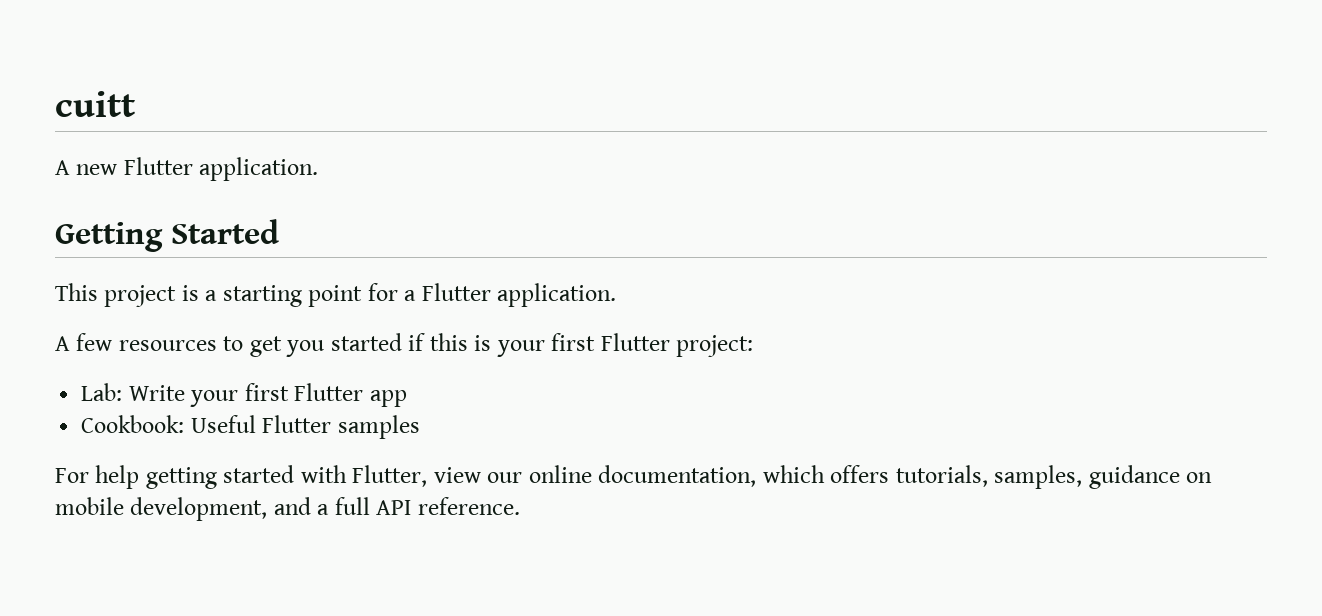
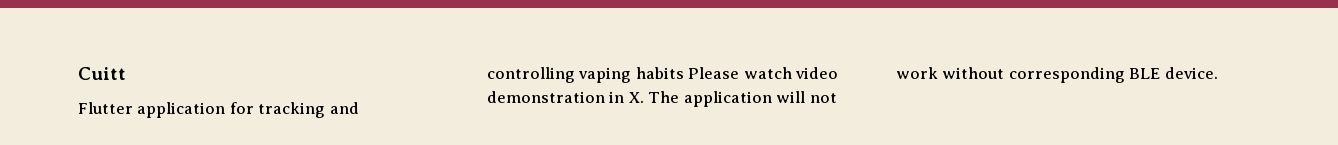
[55,91,136,117] [55,157,319,181] [55,219,279,252] [55,283,617,307] [55,333,754,357] [81,383,407,407] [81,415,420,439] [55,465,1213,489] [55,497,520,521] cuitt // A new Flutter application. // Getting Started // This project is a starting point for a Flutter application. // A few resources to get you started if this is your first Flutter project: // Lab: Write your first Flutter app // Cookbook: Useful Flutter samples // For help getting started with Flutter, view our online documentation, which offers tutorials, samples, guidance on mobile development, and a full API reference. -> [78,67,126,80] [78,102,359,118] [487,67,839,83] [487,91,837,107] [896,67,1218,83] Cuitt // Flutter application for tracking and controlling vaping habits Please watch video demonstration in X. The application will not work without corresponding BLE device.

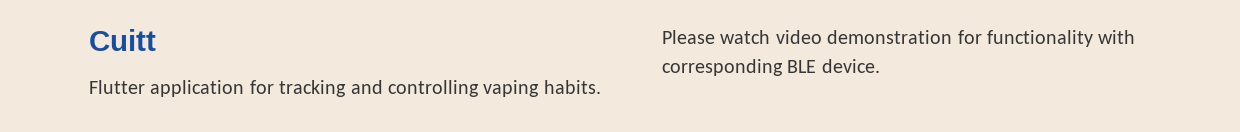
[635,67,684,79] habits -> [543,80,601,94] habits.
[609,91,837,107] [896,67,1005,79] in X. The application will not work without -> [957,30,1136,47] for functionality with

